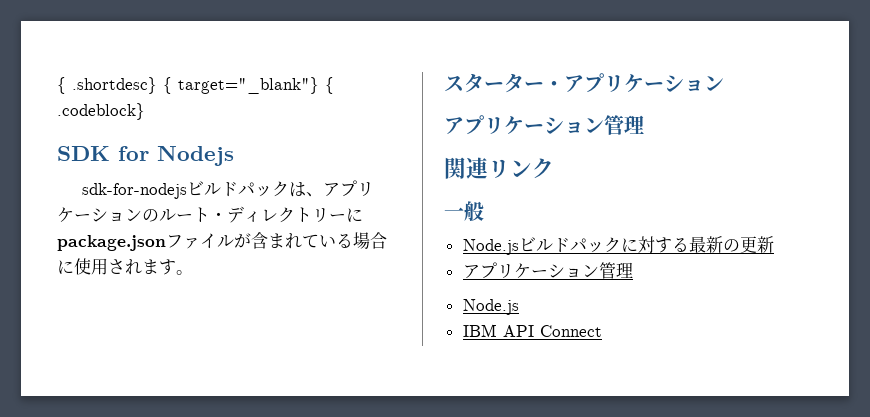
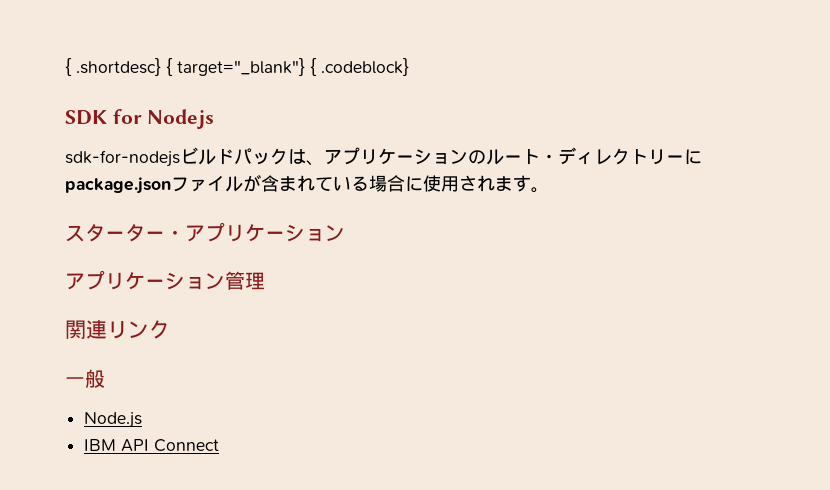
[462,236,774,255] [462,262,633,279] // Node.jsビルドパックに対する最新の更新 // アプリケーション管理 -> (105, 378) none

